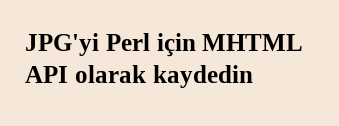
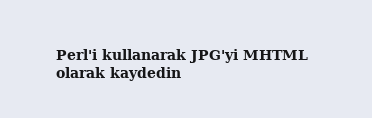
[25,33,304,57] [25,66,68,83] JPG'yi Perl için MHTML API -> [56,49,308,63] Perl'i kullanarak JPG'yi MHTML

